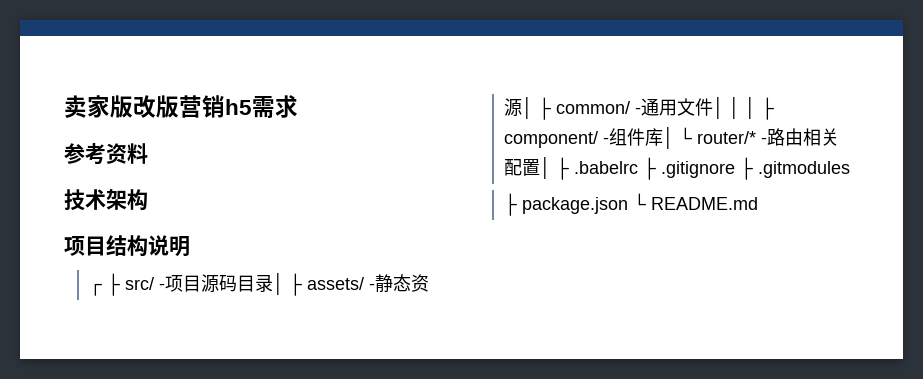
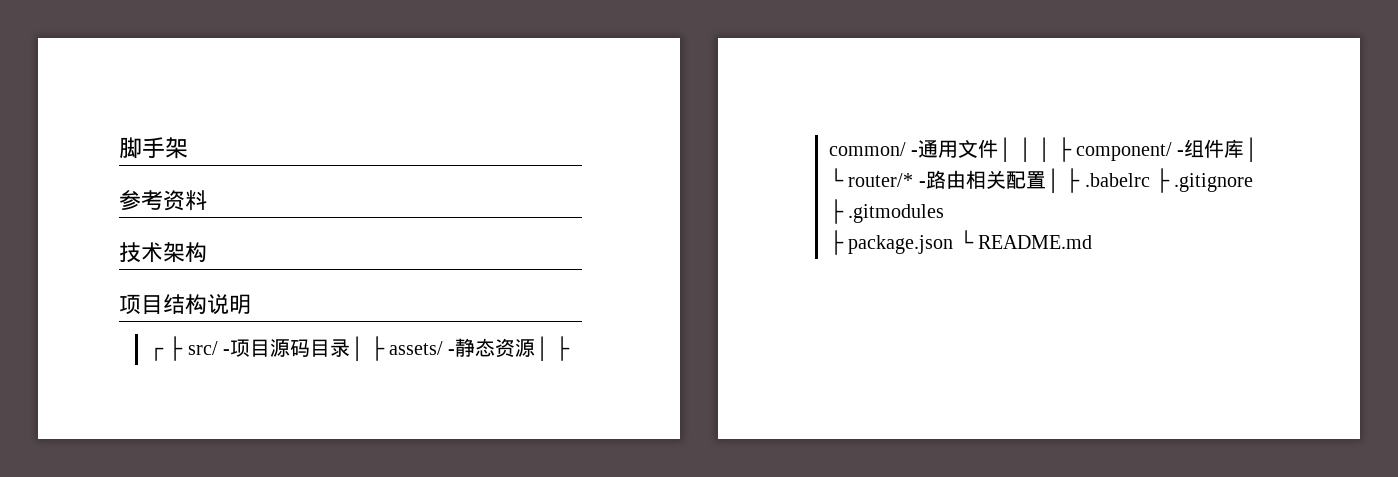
[64,95,298,118] 卖家版改版营销h5需求 -> [119,137,188,159] 脚手架

